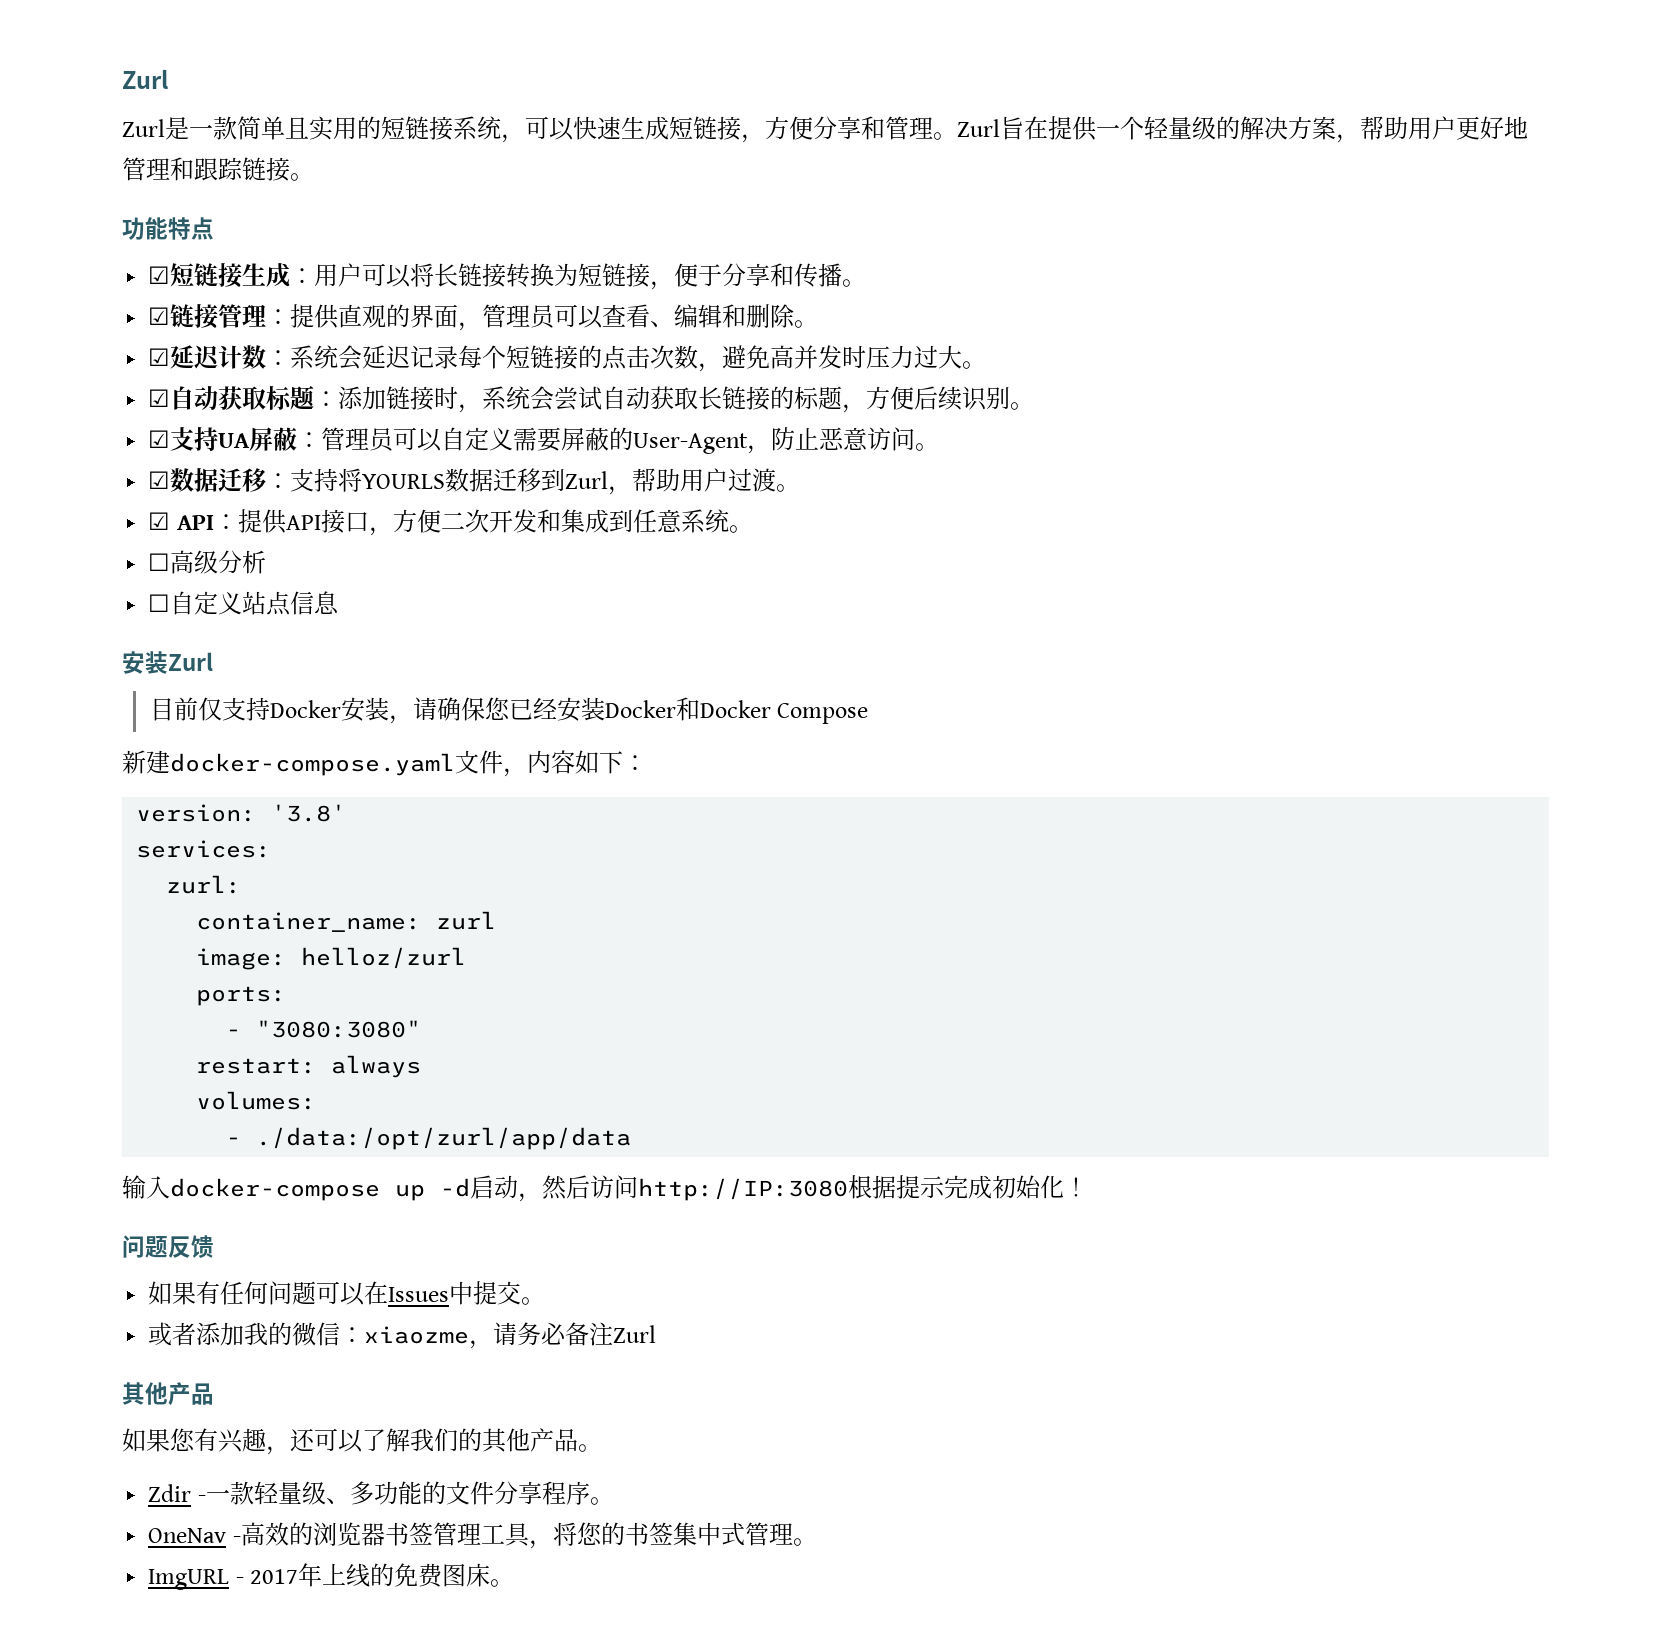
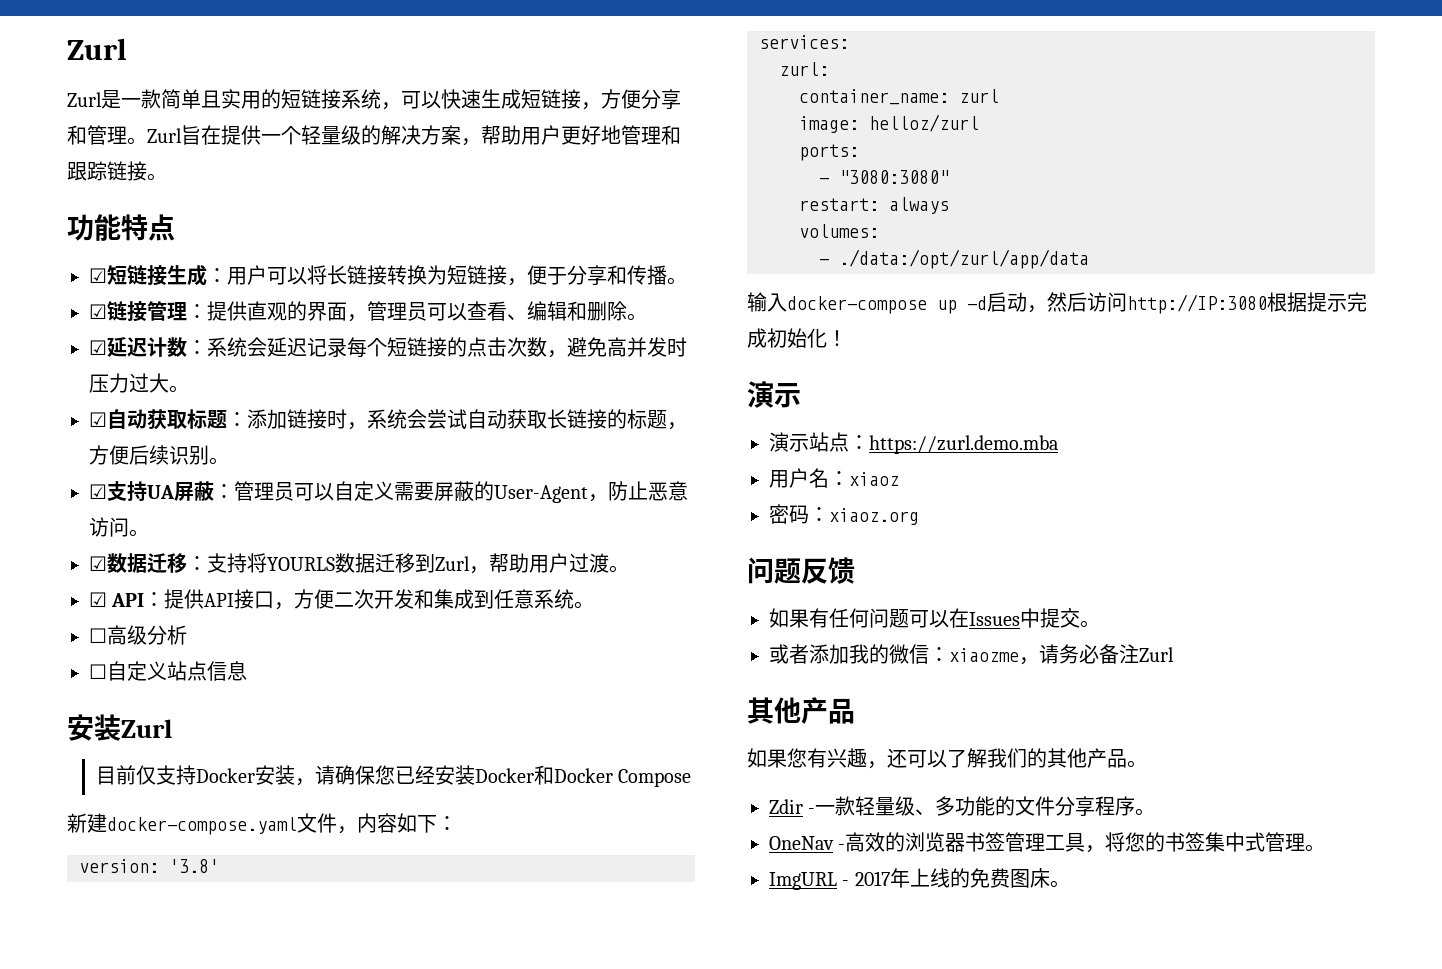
(1088, 1187) none -> [747,381,801,408] [769,432,1058,454] [769,468,899,488] [769,504,919,525] // 演示 // 演示站点：https://zurl.demo.mba // 用户名：xiaoz // 密码：xiaoz.org

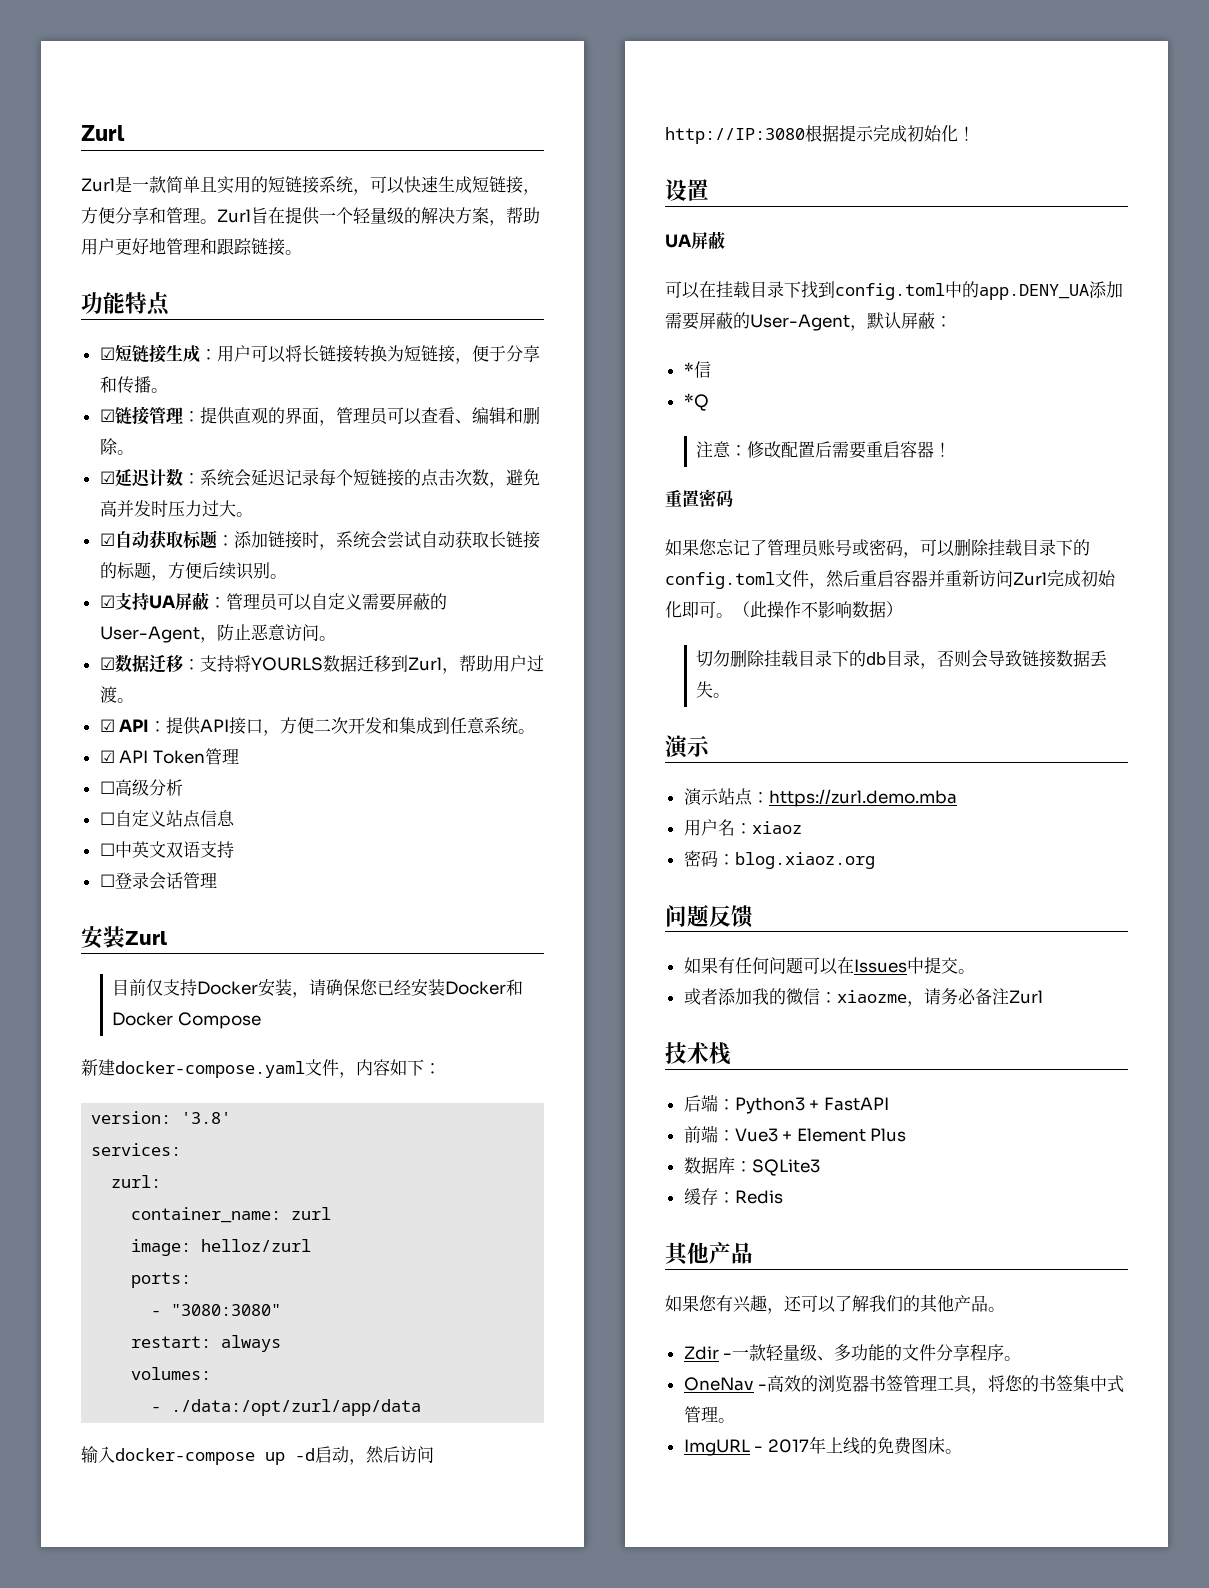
(595, 605) none -> [99,748,239,765] // ☑ API Token管理
(247, 671) none -> [99,841,234,858] [99,872,217,890] // ☐中英文双语支持 // ☐登录会话管理
(847, 338) none -> [665,179,709,201] [665,231,725,249] [665,281,1123,300] [665,312,952,331] [683,361,711,378] [683,393,709,411] [695,441,951,459] [665,489,733,507] [665,538,1090,558] [665,570,1116,589] [665,601,903,618] [695,649,1107,669] [695,681,730,698] // 设置 // UA屏蔽 // 可以在挂载目录下找到config.toml中的app.DENY_UA添加需要屏蔽的User-Agent，默认屏蔽： // *信 // *Q // 注意：修改配置后需要重启容器！ // 重置密码 // 如果您忘记了管理员账号或密码，可以删除挂载目录下的config.toml文件，然后重启容器并重新访问Zurl完成初始化即可。（此操作不影响数据） // 切勿删除挂载目录下的db目录，否则会导致链接数据丢失。
[829,508,919,525] xiaoz.org -> [734,852,875,869] blog.xiaoz.org
(1174, 654) none -> [665,1042,731,1065] [683,1094,889,1114] [683,1125,907,1143] [683,1157,820,1176] [683,1188,783,1205] // 技术栈 // 后端：Python3 + FastAPI // 前端：Vue3 + Element Plus // 数据库：SQLite3 // 缓存：Redis

